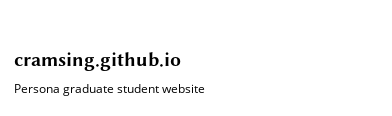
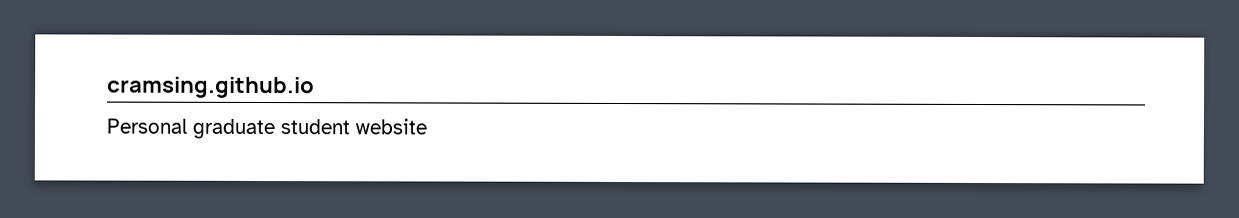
[14,84,60,93] Persona -> [106,118,187,134] Personal

